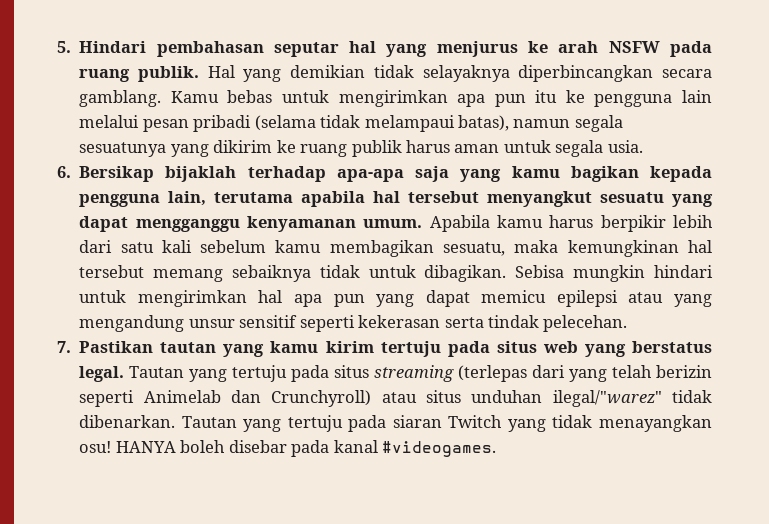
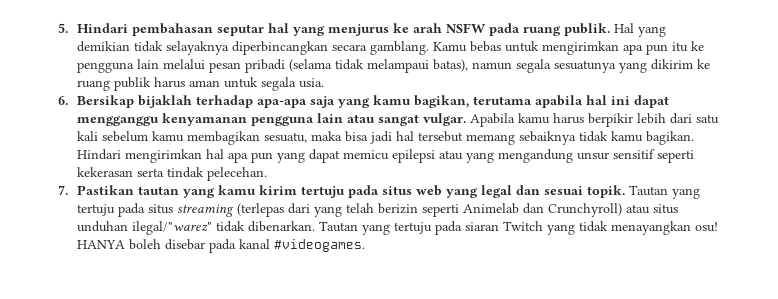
[570,166,712,182] [79,191,713,207] [79,216,423,232] bagikan kepada pengguna lain, terutama apabila hal tersebut menyangkut sesuatu yang dapat mengganggu kenyamanan umum. -> [413,95,669,108] [76,113,466,126] bagikan, terutama apabila hal ini dapat mengganggu kenyamanan pengguna lain atau sangat vulgar.
[567,240,679,257] kemungkinan -> [344,131,392,144] bisa jadi
[368,265,713,282] [79,290,127,303] untuk dibagikan. Sebisa mungkin hindari untuk -> [610,131,694,145] [76,149,121,160] kamu bagikan. Hindari
[632,341,712,353] [79,366,125,382] berstatus legal. -> [480,185,625,198] legal dan sesuai topik.

